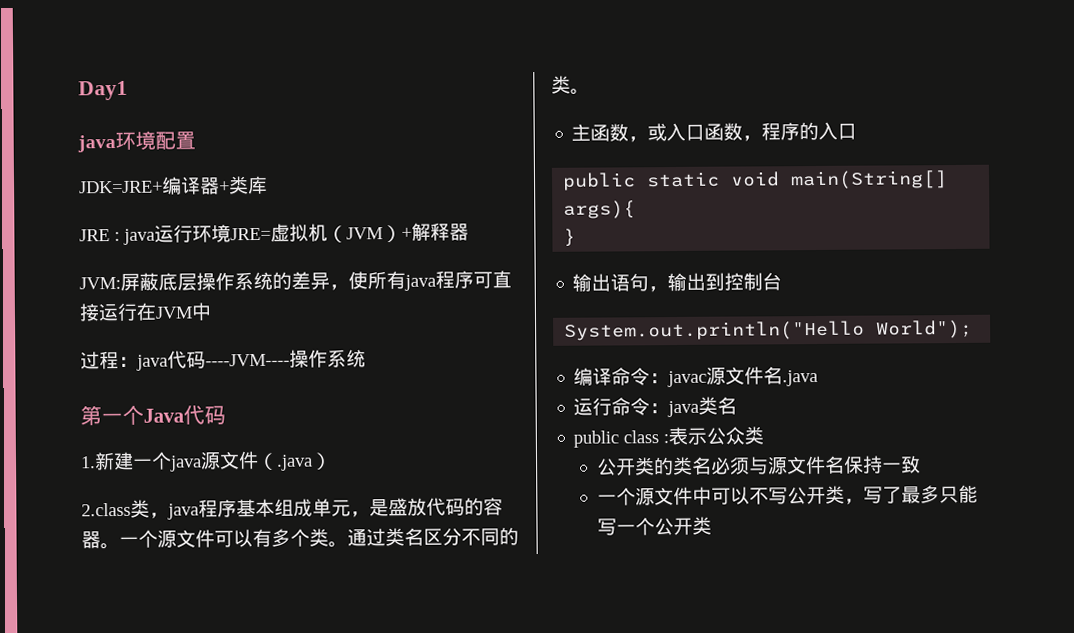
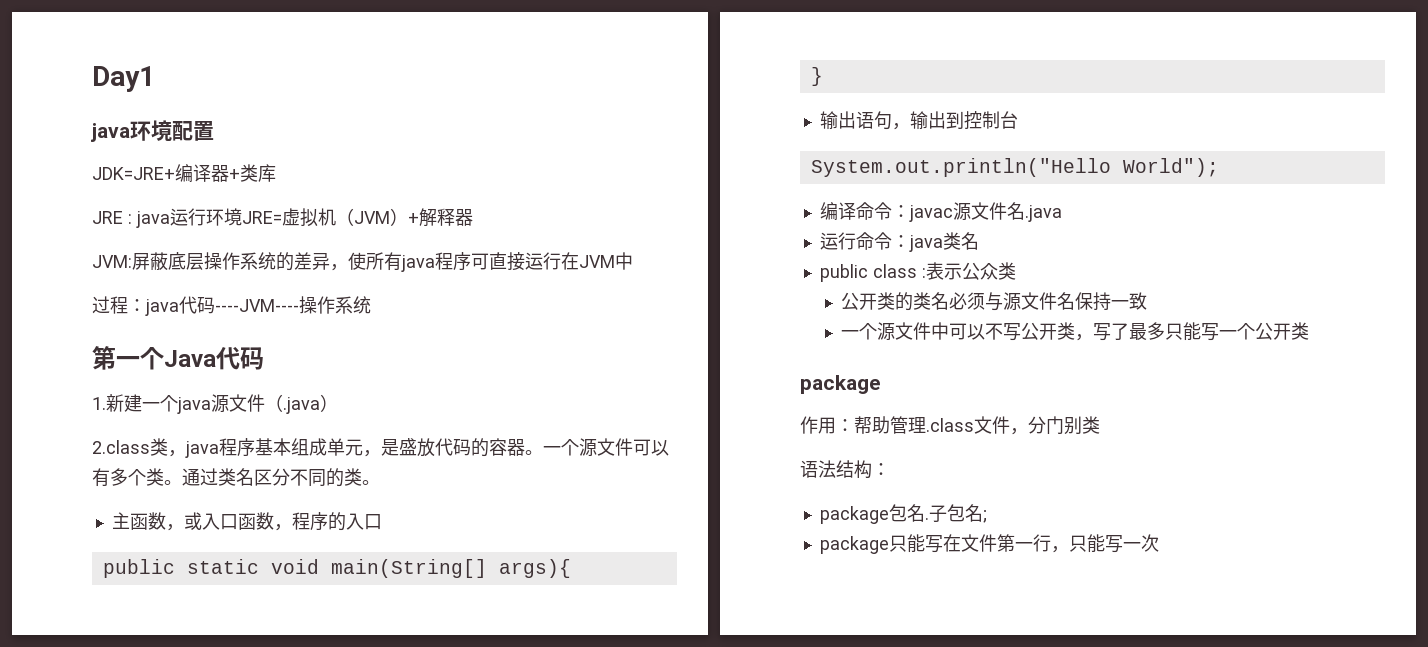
(712, 525) none -> [800,375,880,394] [800,416,1100,435] [800,460,890,479] [819,504,987,524] [819,534,1159,554] // package // 作用：帮助管理.class文件，分门别类 // 语法结构： // package包名.子包名; // package只能写在文件第一行，只能写一次

